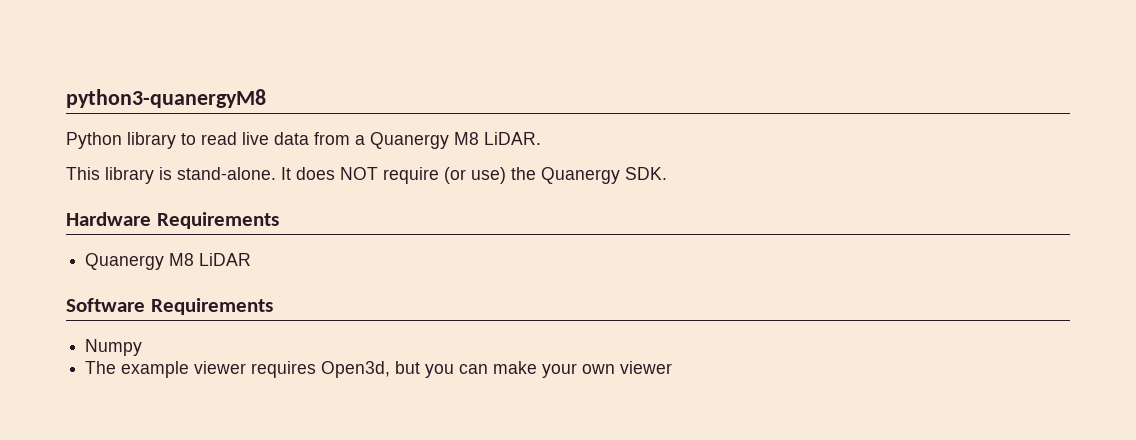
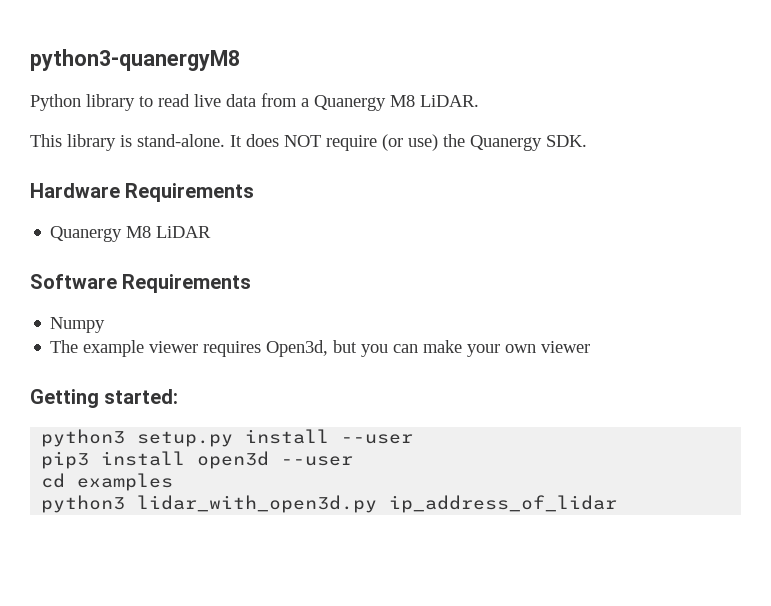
(673, 367) none -> [30,389,179,408] [41,429,414,447] [41,451,354,469] [41,473,174,491] [41,495,618,513] // Getting started: // python3 setup.py install --user // pip3 install open3d --user // cd examples // python3 lidar_with_open3d.py ip_address_of_lidar

